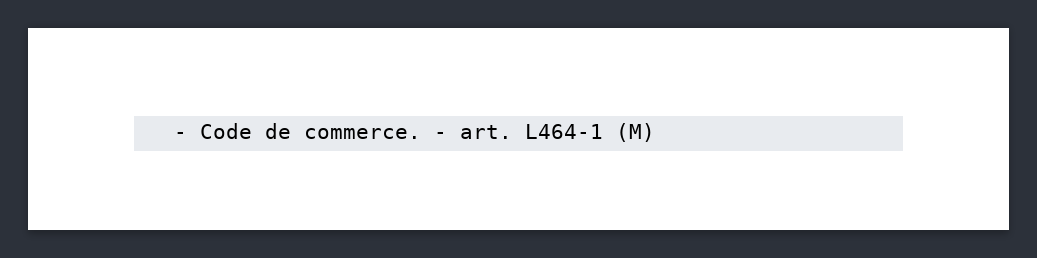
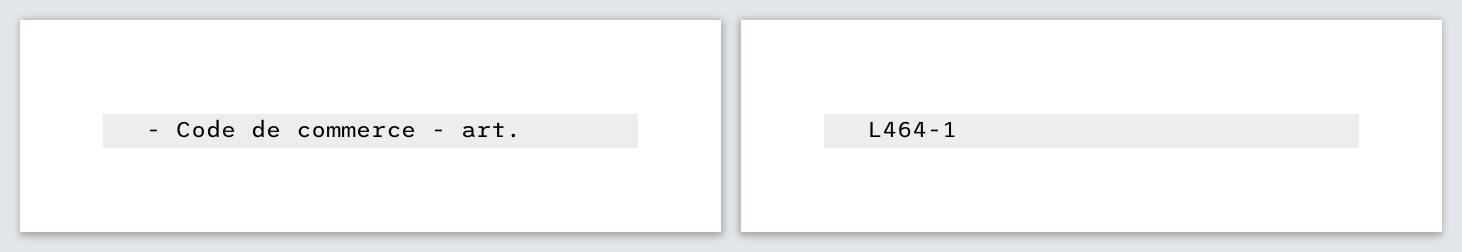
[303,128,421,139] commerce. -> [295,125,416,138] commerce
[615,123,655,142] (M) -> (957, 129) none

